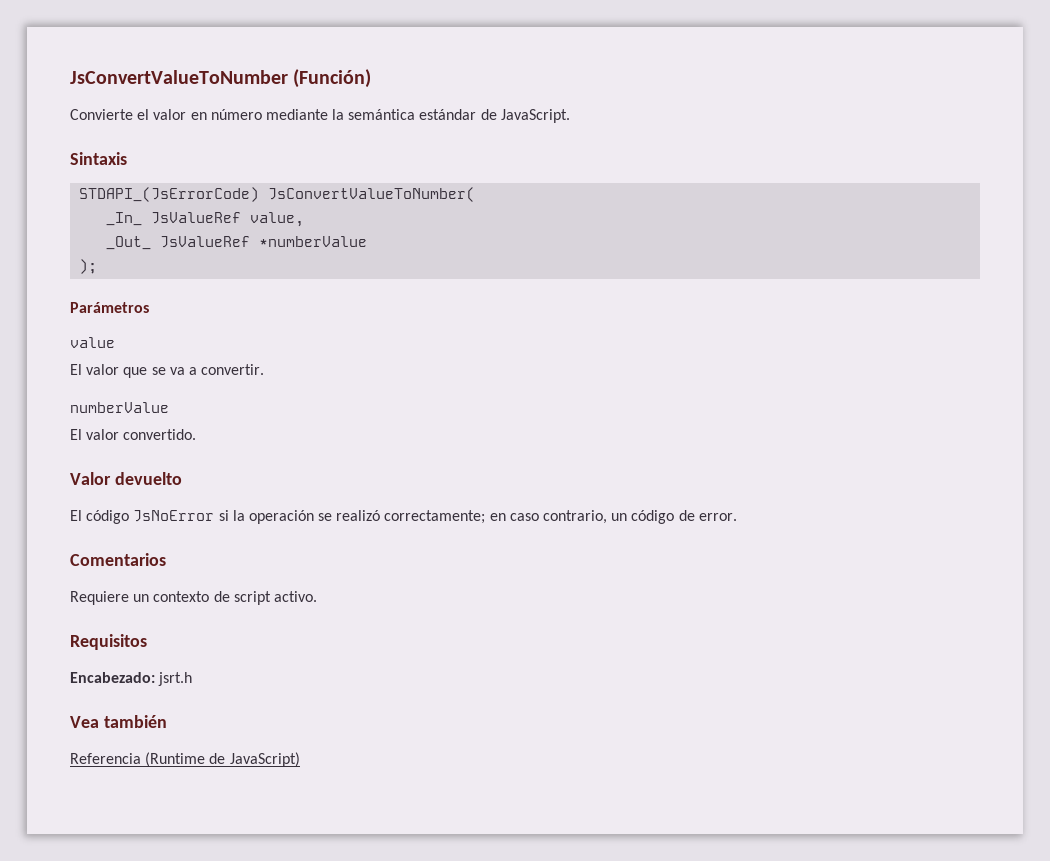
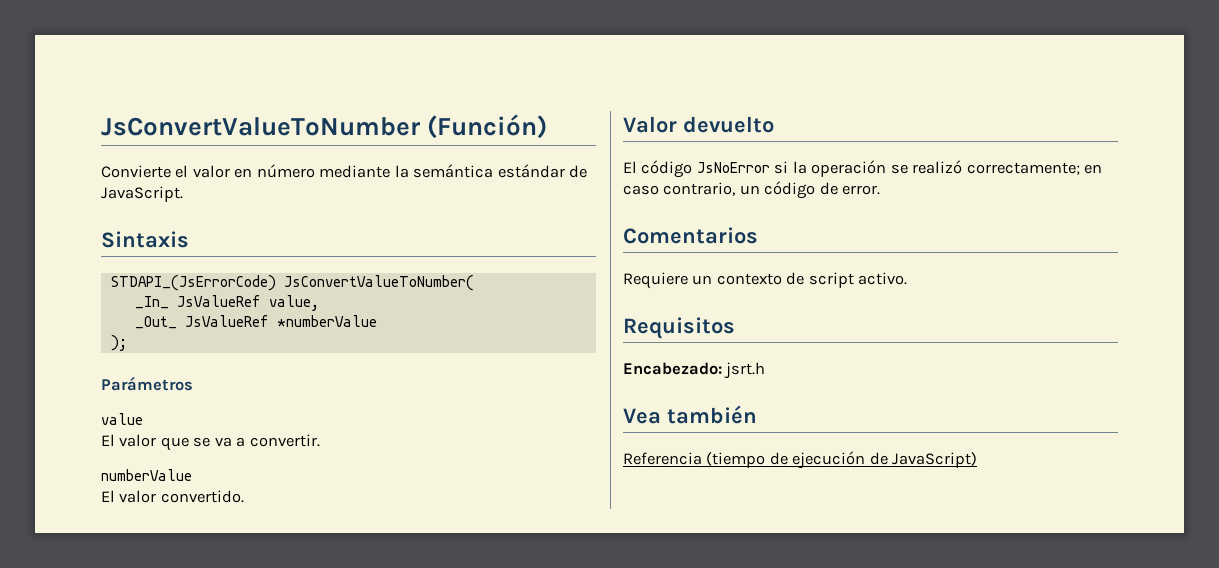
[145,752,206,767] (Runtime -> [706,451,866,469] (tiempo de ejecución

